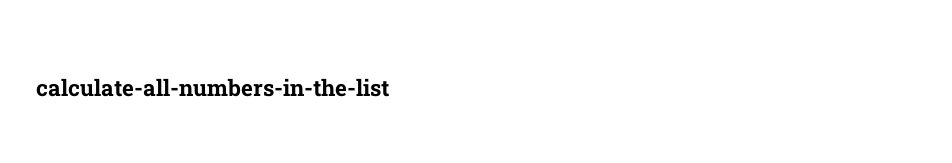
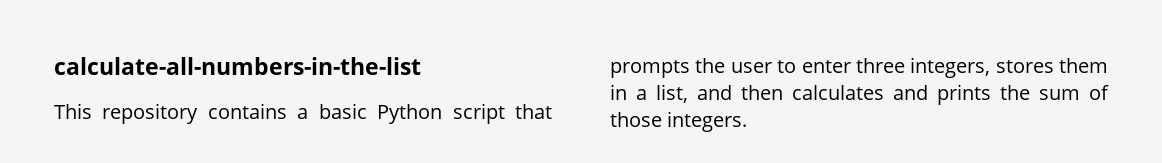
(389, 87) none -> [54,103,552,124] [610,57,1108,78] [610,84,1109,105] [610,111,748,132] // This repository contains a basic Python script that prompts the user to enter three integers, stores them in a list, and then calculates and prints the sum of those integers.

